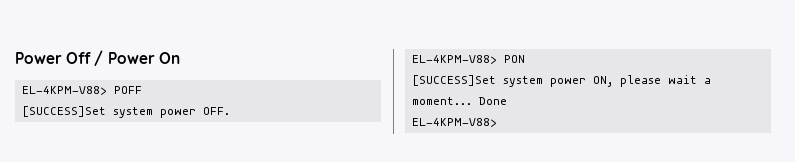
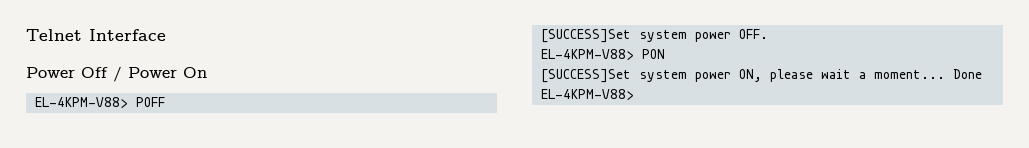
(15, 58) none -> [26,29,166,41] Telnet Interface //

